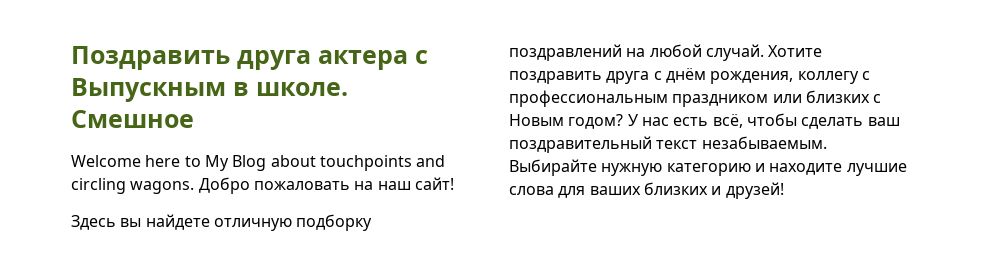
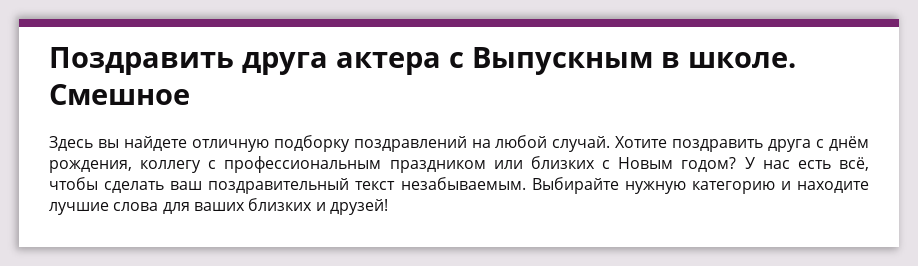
[71,155,446,171] [71,177,454,194] // Welcome here to My Blog about touchpoints and circling wagons. Добро пожаловать на наш сайт! -> (190, 94) none

